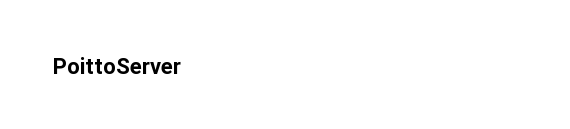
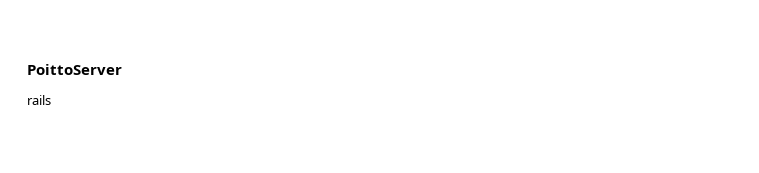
(181, 65) none -> [27,95,51,105] // rails

